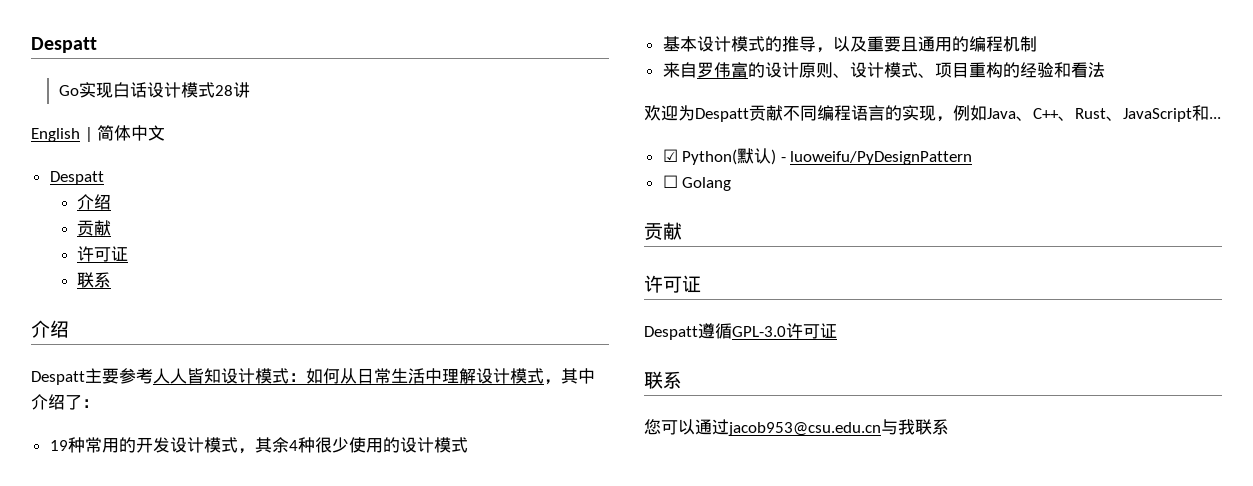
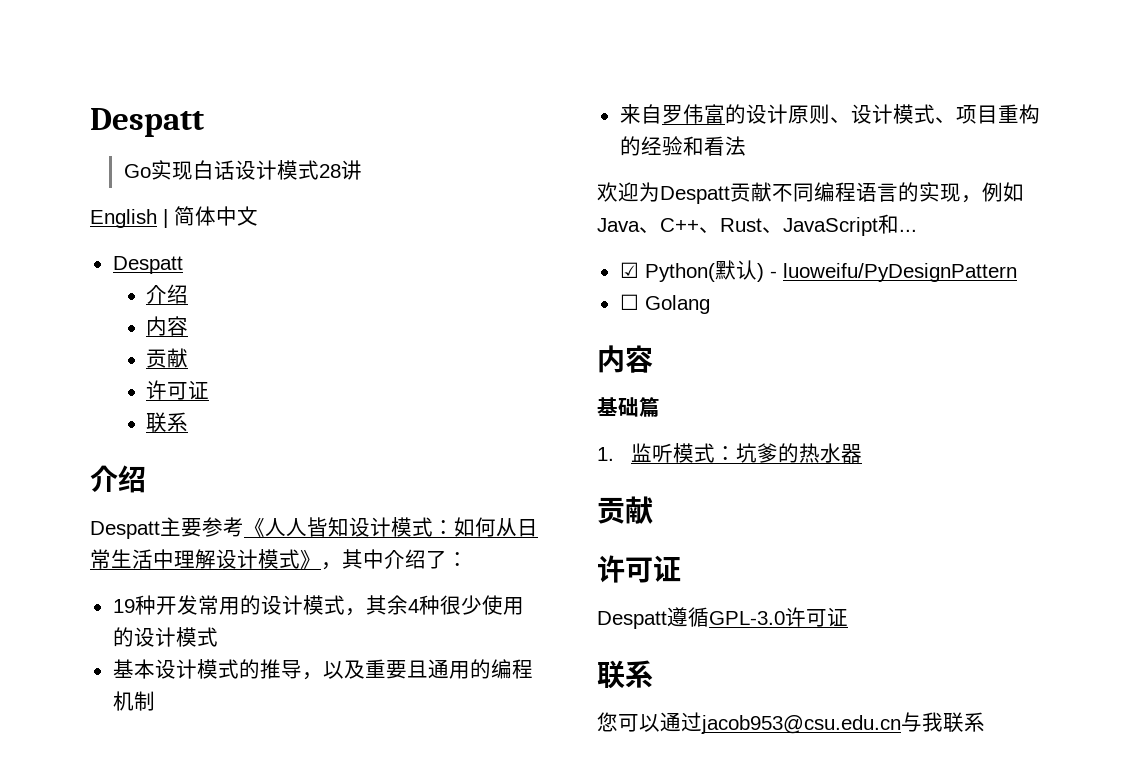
(112, 202) none -> [146,316,189,336] // 内容
(153, 376) none -> [244,517,265,537] 《
(544, 376) none -> [300,549,321,569] 》
[84,437,170,453] 常用的开发 -> [155,595,261,615] 开发常用的
(732, 184) none -> [597,345,653,373] [597,397,660,417] [597,443,862,463] // 内容 // 基础篇 // 1.监听模式：坑爹的热水器

